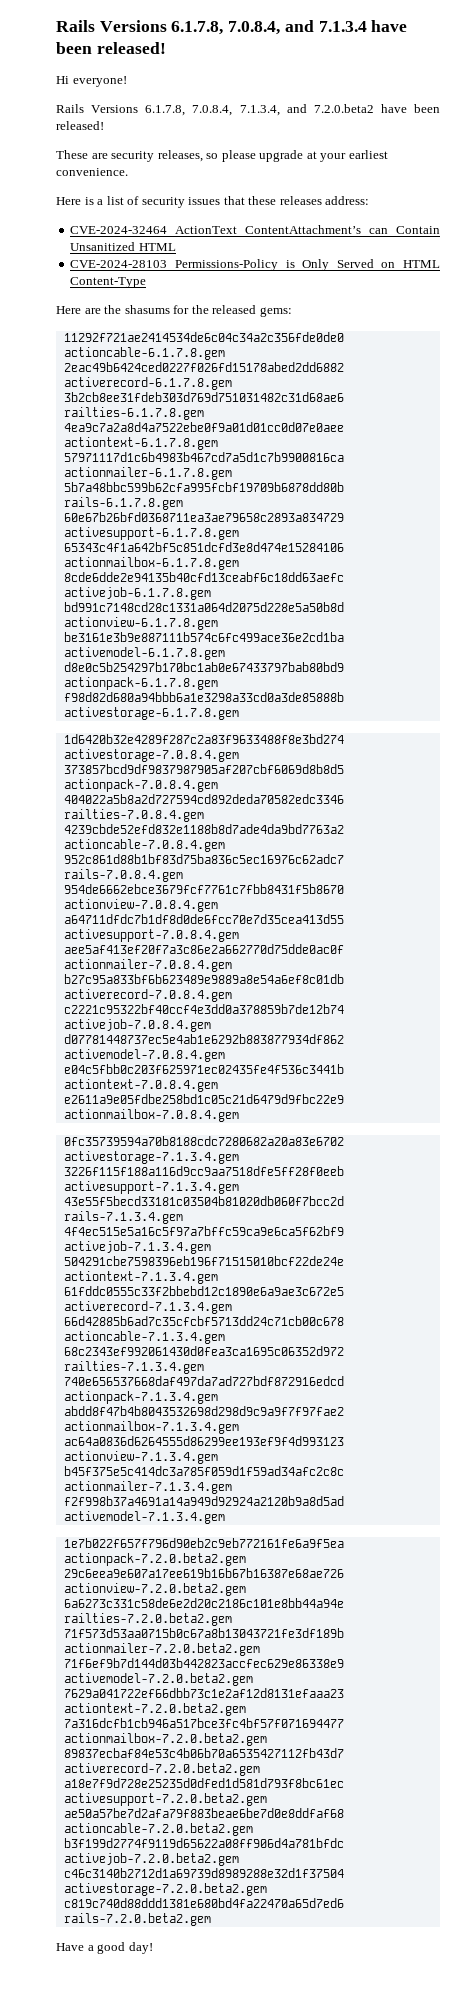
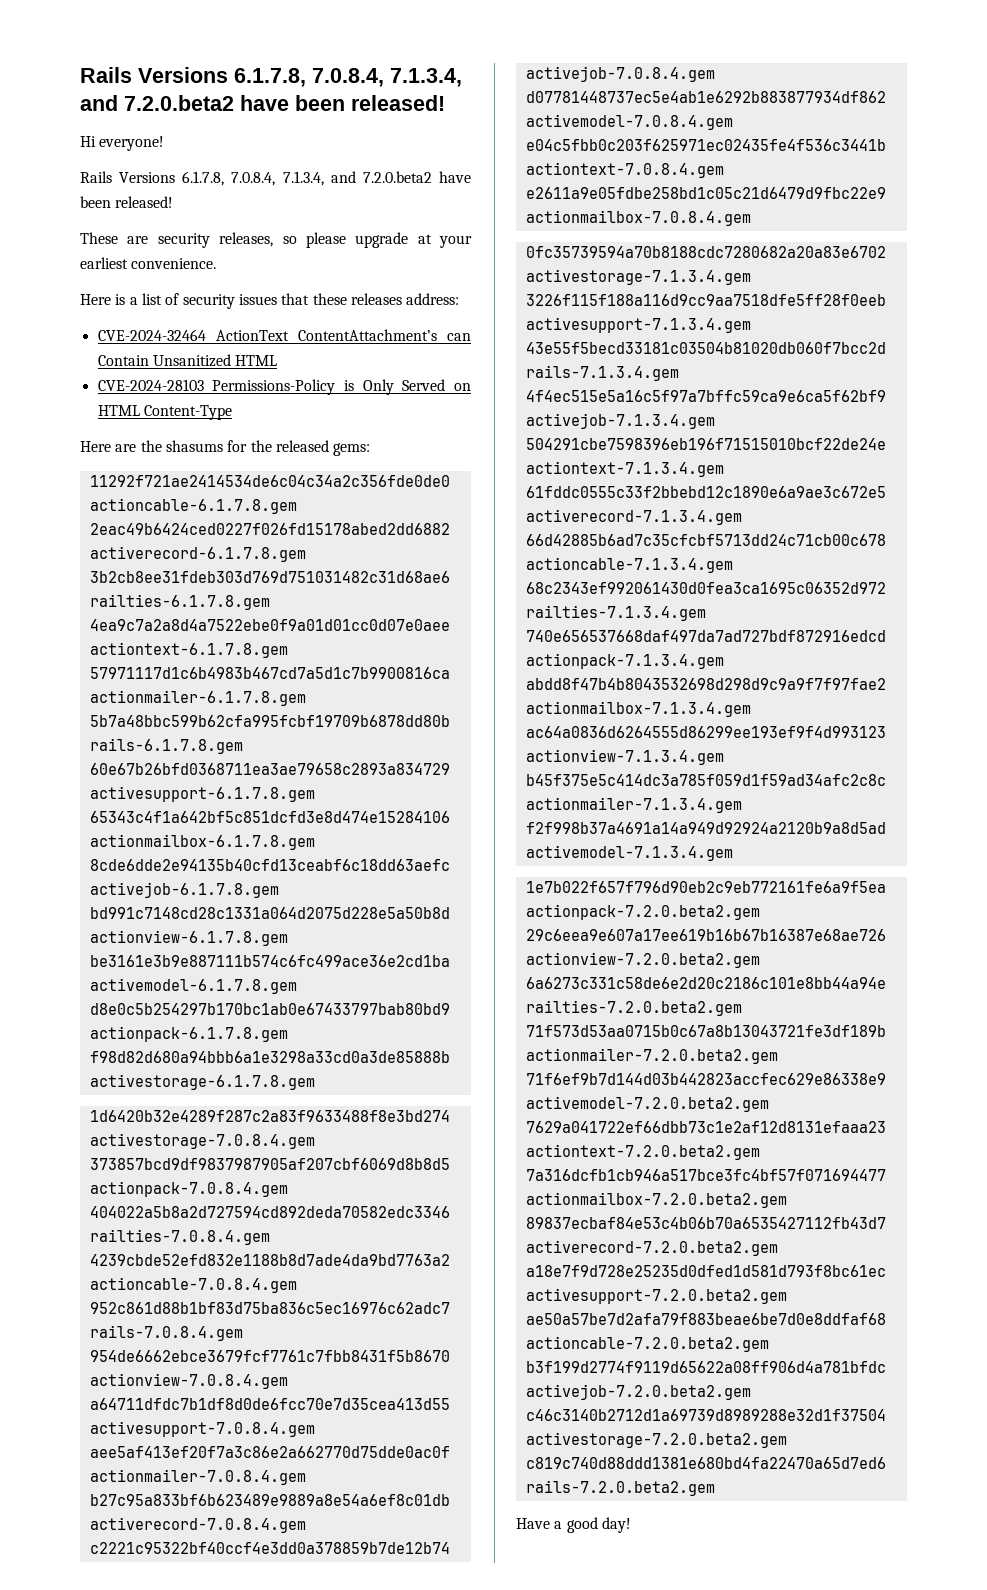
[56,20,367,35] Rails Versions 6.1.7.8, 7.0.8.4, and 7.1.3.4 -> [80,67,462,87] [80,95,234,111] Rails Versions 6.1.7.8, 7.0.8.4, 7.1.3.4, and 7.2.0.beta2

